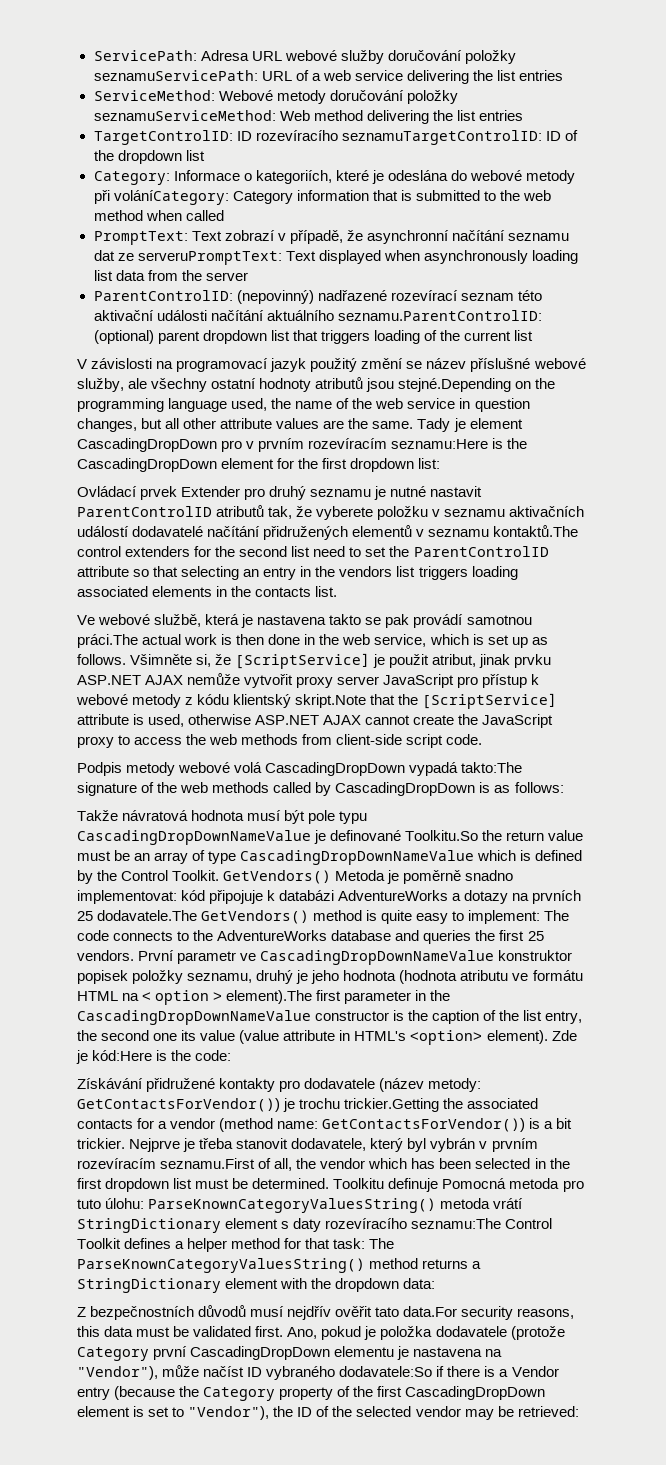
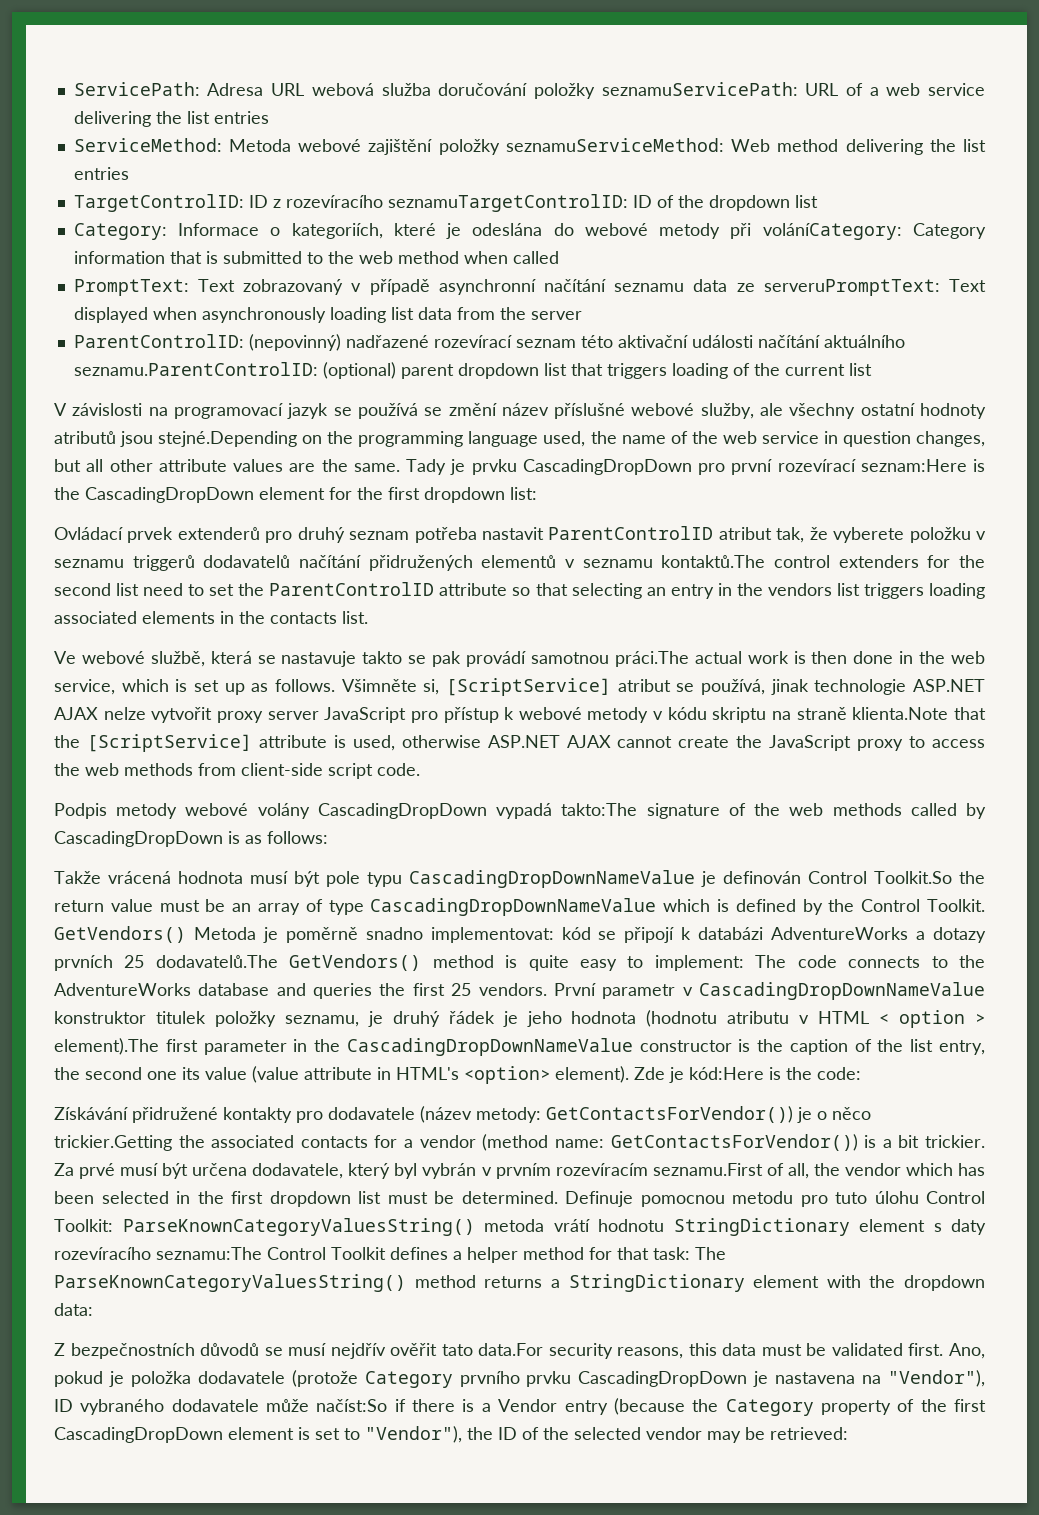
[284,50,384,64] webové služby -> [311,83,431,96] webová služba
[218,90,404,104] Webové metody doručování -> [229,139,433,155] Metoda webové zajištění
(252, 136) none -> [272,199,281,208] z
[224,230,363,244] zobrazí v případě, že -> [243,279,430,295] zobrazovaný v případě
[93,250,115,261] dat -> [693,279,728,292] data
[310,358,423,372] použitý změní se -> [333,403,497,419] se používá se změní
[469,418,523,429] element -> [471,459,517,475] prvku
[246,438,489,452] v prvním rozevíracím seznamu:Here -> [731,459,967,475] první rozevírací seznam:Here
[181,486,241,497] Extender -> [177,527,260,540] extenderů
[310,486,427,500] seznamu je nutné -> [349,527,477,543] seznam potřeba
[216,505,265,517] atributů -> [718,527,772,540] atribut
[509,506,585,517] [77,526,204,537] aktivačních událostí dodavatelé -> [132,555,291,571] triggerů dodavatelů
[241,614,327,628] je nastavena -> [257,651,357,667] se nastavuje
[215,653,552,669] [77,673,241,685] že [ScriptService] je použit atribut, jinak prvku ASP.NET AJAX nemůže -> [446,678,985,696] [54,707,146,720] [ScriptService] atribut se používá, jinak technologie ASP.NET AJAX nelze
[185,694,367,708] z kódu klientský skript.Note -> [653,707,949,723] v kódu skriptu na straně klienta.Note
[234,762,263,773] volá -> [257,803,310,819] volány
[122,810,189,821] návratová -> [108,871,171,884] vrácená
[330,830,479,841] definované Toolkitu.So -> [723,871,952,884] definován Control Toolkit.So
[209,890,264,904] připojuje -> [598,927,675,943] se připojí
[512,893,530,901] na -> (986, 935) none
[97,910,198,921] dodavatele.The -> [155,955,278,968] dodavatelů.The
[240,953,257,961] ve -> [682,987,693,996] v
[77,970,128,984] popisek -> [155,1011,206,1024] titulek
[256,970,583,984] [77,991,140,1001] druhý je jeho hodnota (hodnota atributu ve formátu HTML na -> [367,1010,870,1027] je druhý řádek je jeho hodnota (hodnotu atributu v HTML
[299,1098,341,1109] trochu -> [817,1107,871,1120] o něco
[129,1138,289,1152] Nejprve je třeba stanovit -> [54,1163,248,1179] Za prvé musí být určena
[333,1178,584,1192] [77,1198,145,1209] Toolkitu definuje Pomocná metoda pro tuto úlohu: -> [565,1191,985,1207] [54,1219,113,1232] Definuje pomocnou metodu pro tuto úlohu Control Toolkit:
(524, 1203) none -> [598,1219,664,1232] hodnotu
(247, 1311) none -> [264,1347,283,1356] se
[153,1346,395,1360] první CascadingDropDown elementu -> [459,1371,748,1387] prvního prvku CascadingDropDown
[162,1365,433,1380] může načíst ID vybraného dodavatele:So -> [54,1399,388,1415] ID vybraného dodavatele může načíst:So

